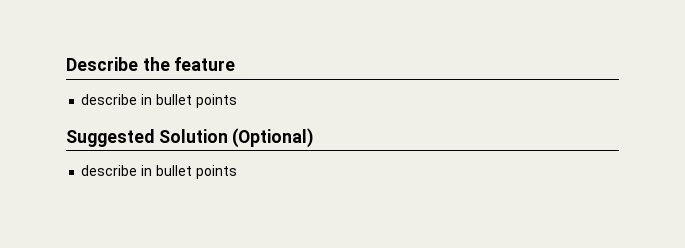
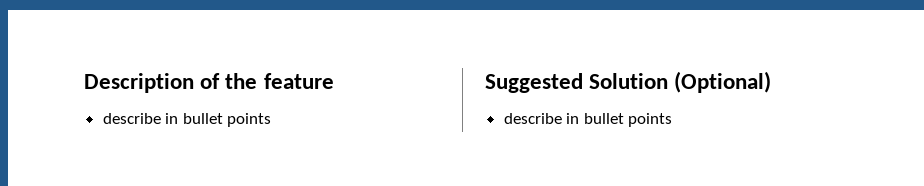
[66,57,138,71] Describe -> [84,73,221,93] Description of

